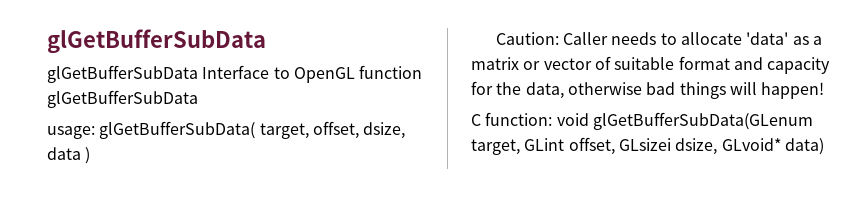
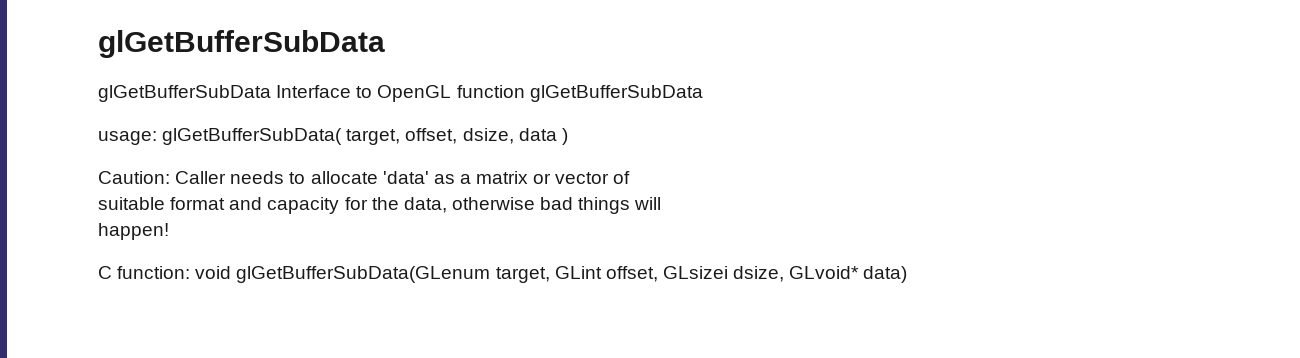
(611, 63) none -> (631, 177) //
(757, 88) none -> (662, 203) //

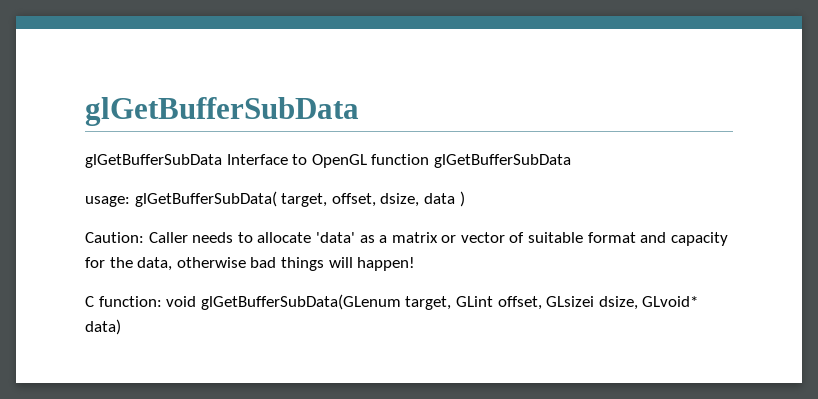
(631, 177) // -> (525, 237) none
(662, 203) // -> (353, 262) none

